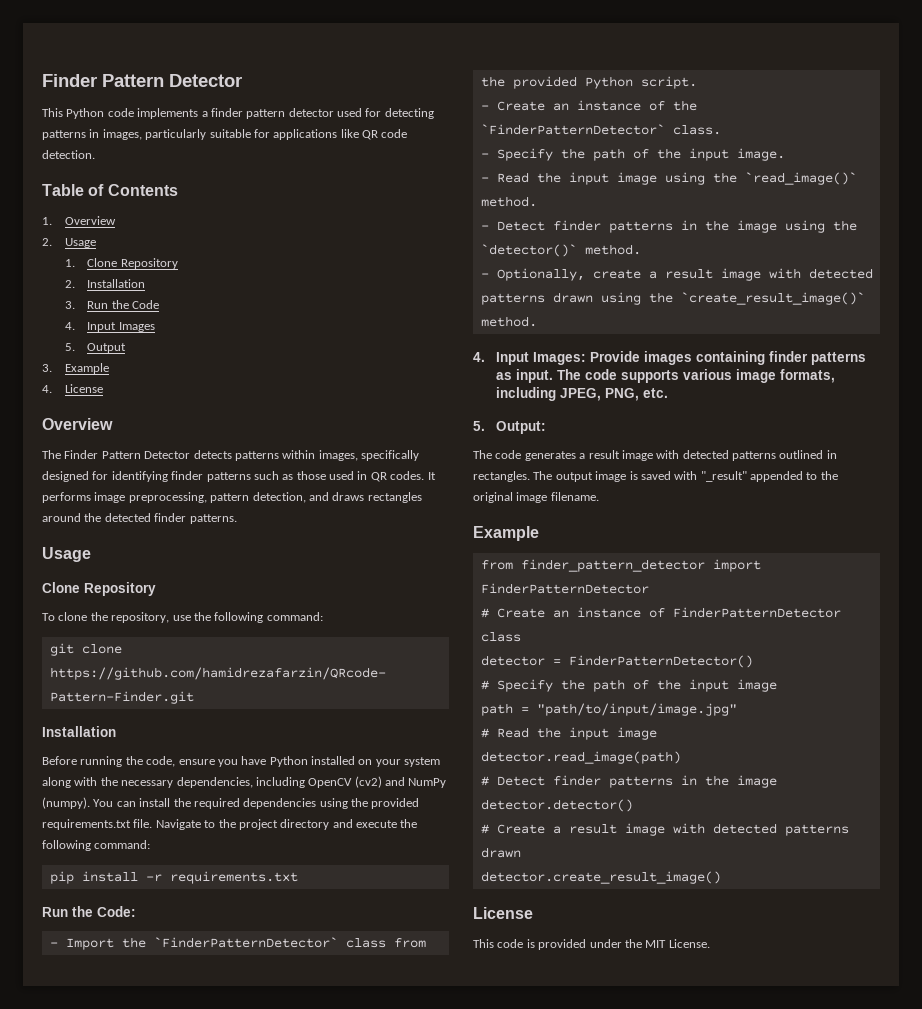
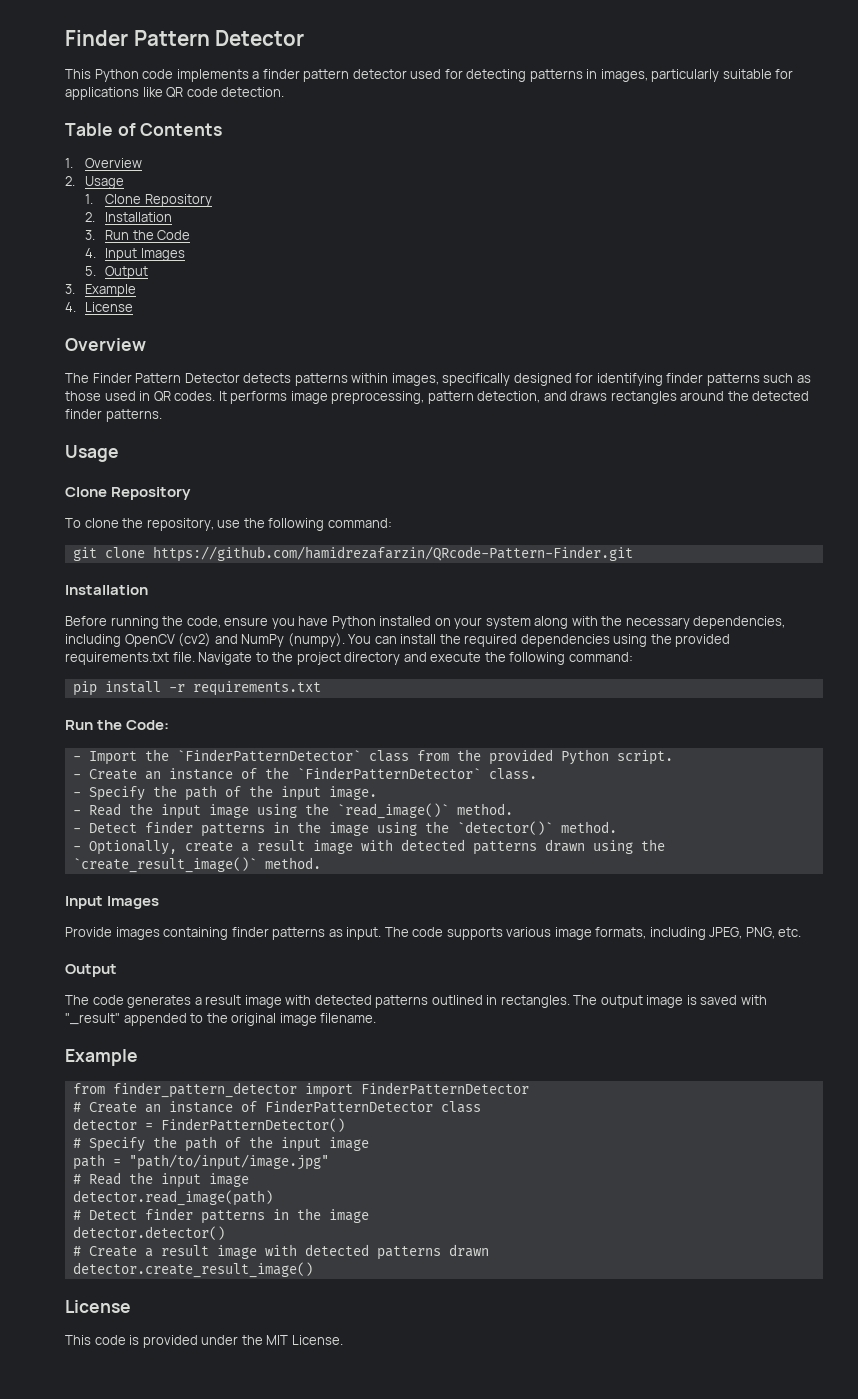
[473,352,586,365] 4. Input Images: -> [65,896,160,909] Input Images //
[473,421,546,434] 5. Output: -> [65,964,117,977] Output

